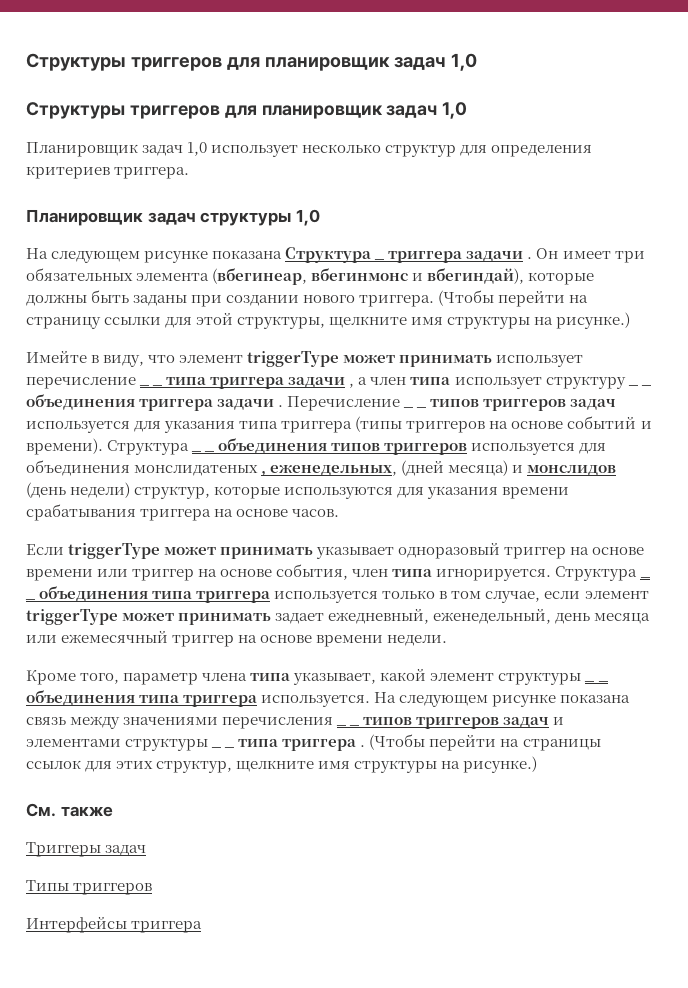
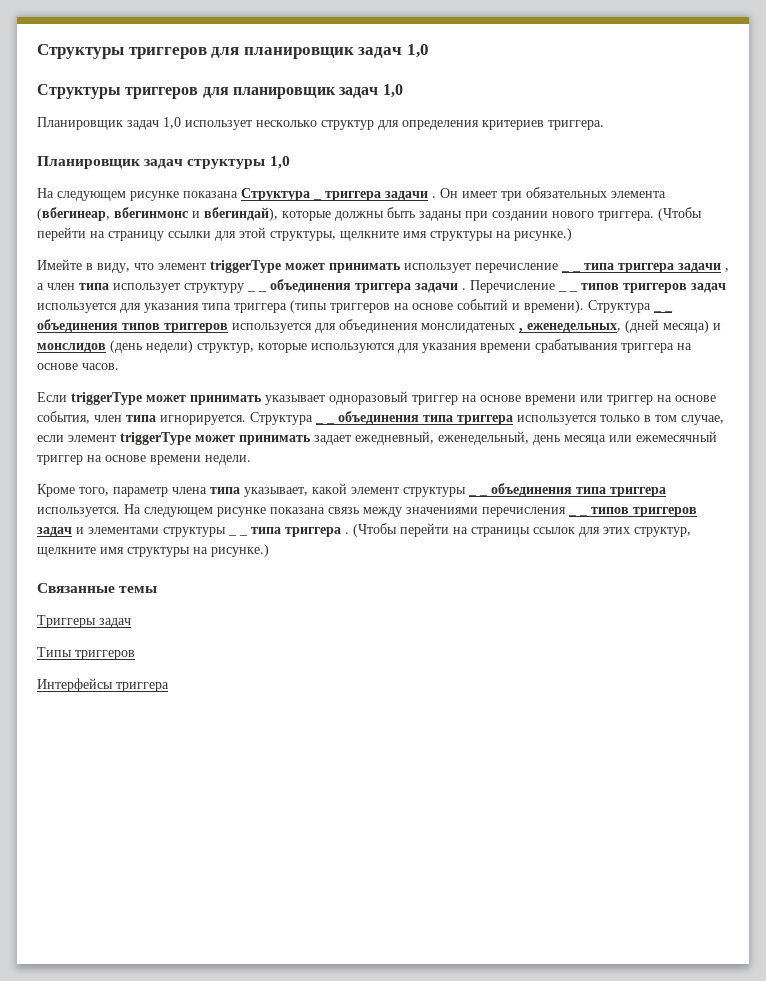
[26,803,113,817] См. также -> [37,583,158,593] Связанные темы

